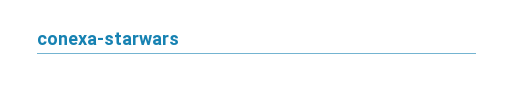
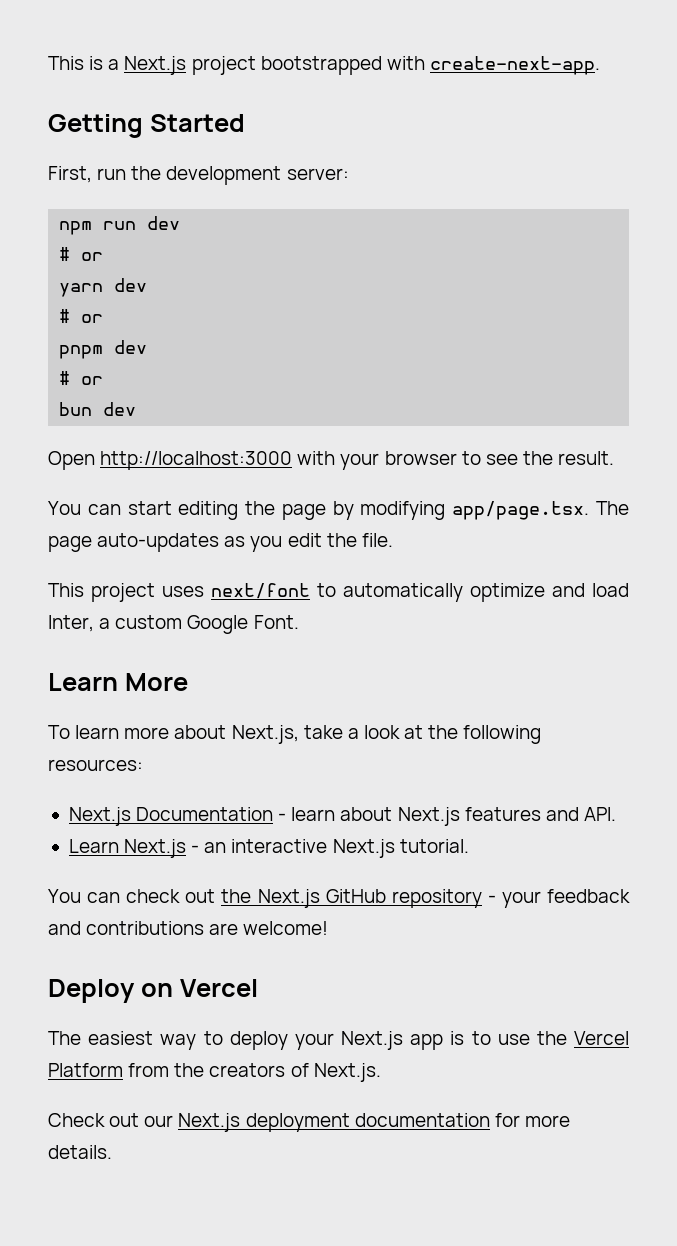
[37,32,179,45] conexa-starwars -> [48,56,600,75] [48,114,245,138] [48,166,349,185] [59,216,181,235] [59,247,104,261] [59,278,148,297] [59,309,104,323] [59,340,148,359] [59,371,104,385] [59,402,137,416] [48,451,615,470] [48,501,629,520] [48,533,393,552] [48,583,629,602] [48,615,299,634] [48,673,188,691] [48,725,542,744] [48,759,143,771] [68,807,616,826] [68,839,469,858] [48,889,631,908] [48,921,329,935] [48,979,258,1003] [48,1031,629,1050] [48,1063,381,1082] [48,1113,570,1132] [48,1145,112,1159] This is a Next.js project bootstrapped with create-next-app. // Getting Started // First, run the development server: // npm run dev // # or // yarn dev // # or // pnpm dev // # or // bun dev // Open http://localhost:3000 with your browser to see the result. // You can start editing the page by modifying app/page.tsx. The page auto-updates as you edit the file. // This project uses next/font to automatically optimize and load Inter, a custom Google Font. // Learn More // To learn more about Next.js, take a look at the following resources: // Next.js Documentation - learn about Next.js features and API. // Learn Next.js - an interactive Next.js tutorial. // You can check out the Next.js GitHub repository - your feedback and contributions are welcome! // Deploy on Vercel // The easiest way to deploy your Next.js app is to use the Vercel Platform from the creators of Next.js. // Check out our Next.js deployment documentation for more details.

